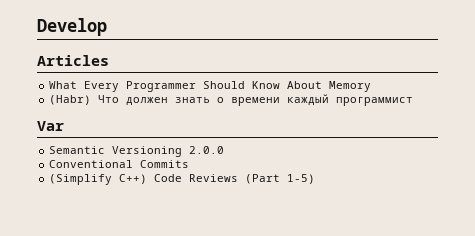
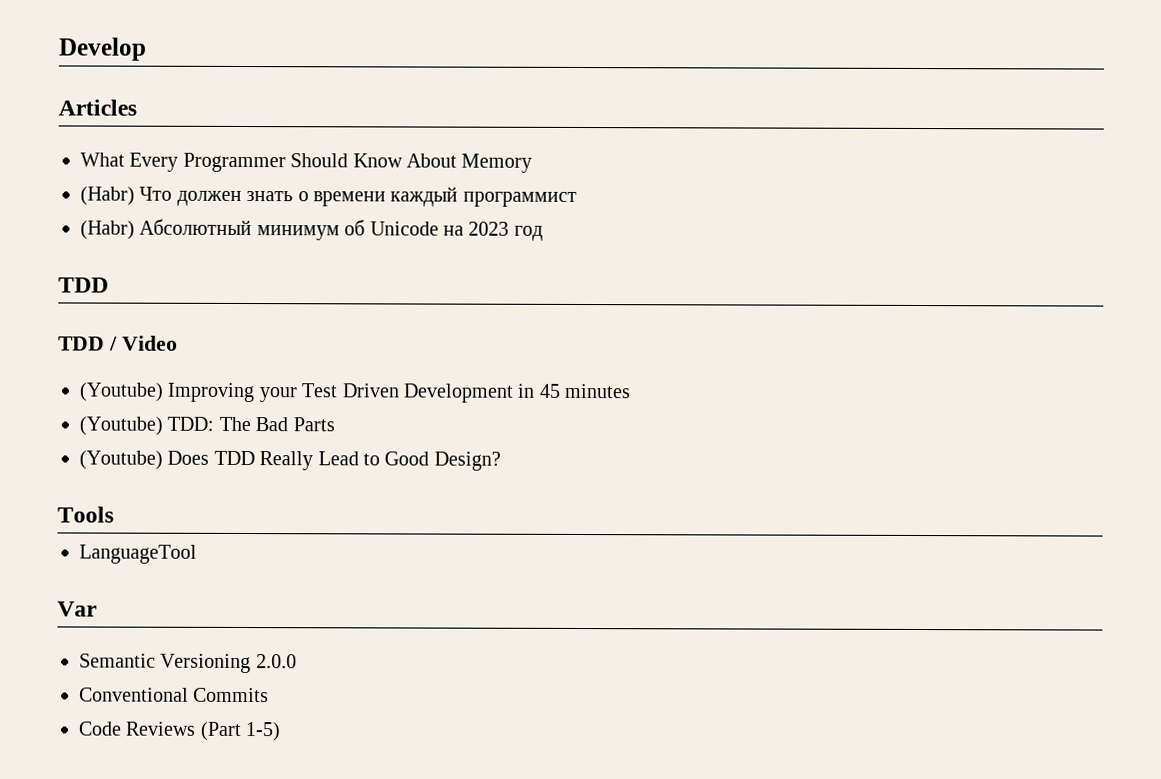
(414, 101) none -> [80,218,543,241] [58,277,109,293] [58,335,178,351] [79,382,632,403] [79,416,335,436] [79,450,501,471] [57,506,114,523] [79,544,197,564] // (Habr) Абсолютный минимум об Unicode на 2023 год // TDD // TDD / Video // (Youtube) Improving your Test Driven Development in 45 minutes // (Youtube) TDD: The Bad Parts // (Youtube) Does TDD Really Lead to Good Design? // Tools // LanguageTool
[49,174,148,185] (Simplify C++) -> (270, 695) none

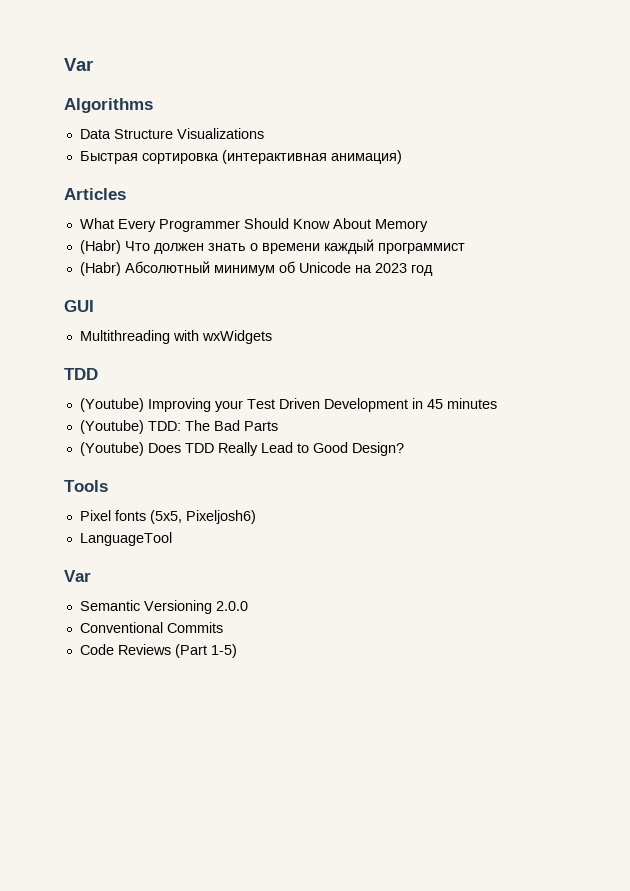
[58,37,147,61] Develop -> [64,58,93,71] [64,98,153,113] [79,128,264,139] [79,150,402,164] Var // Algorithms // Data Structure Visualizations // Быстрая сортировка (интерактивная анимация)
[58,277,109,293] [58,335,178,351] TDD // TDD / Video -> [64,300,94,312] [79,330,272,344] [64,368,98,380] GUI // Multithreading with wxWidgets // TDD
(114, 514) none -> [79,510,256,524] // Pixel fonts (5x5, Pixeljosh6)

